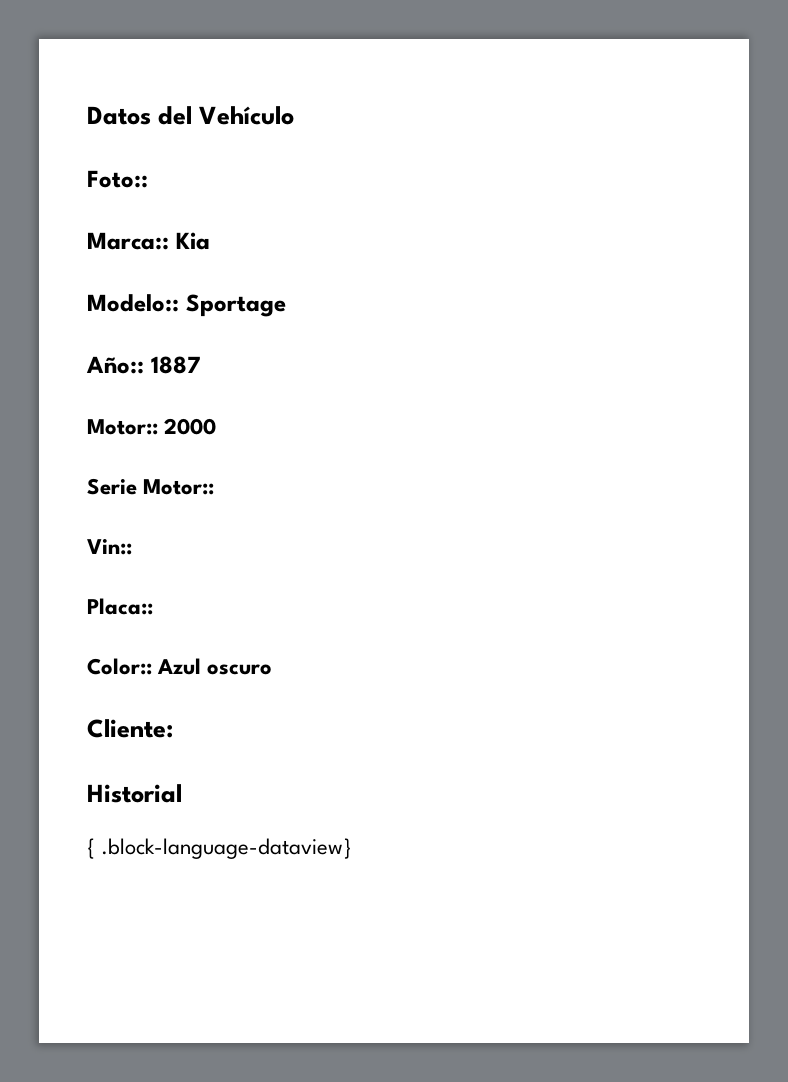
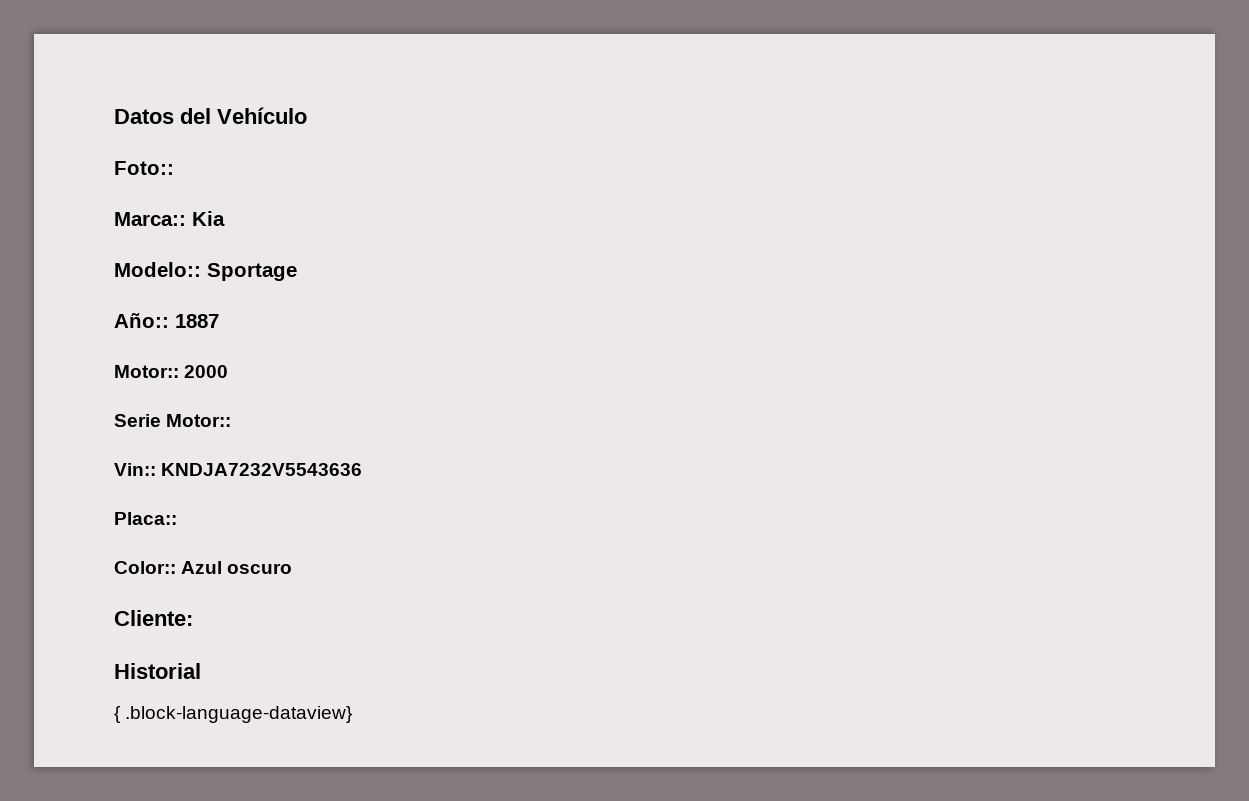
(132, 547) none -> [161,463,363,476] KNDJA7232V5543636

